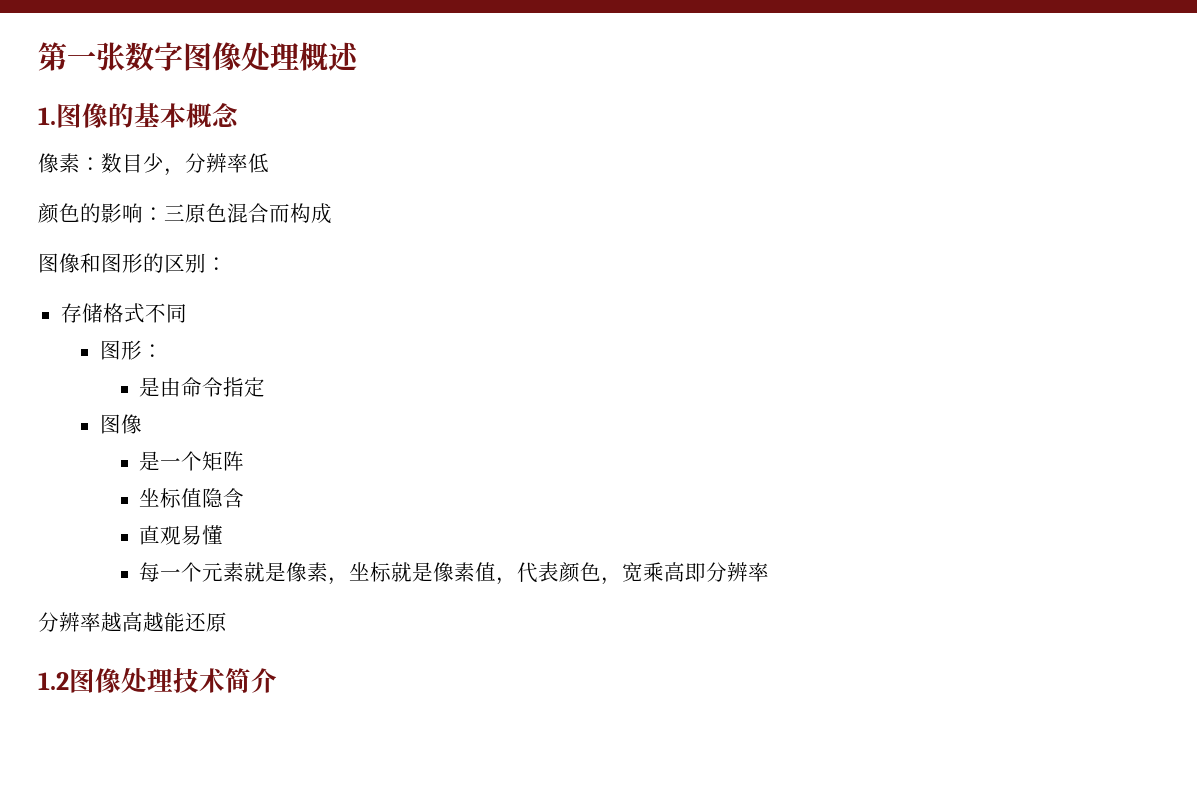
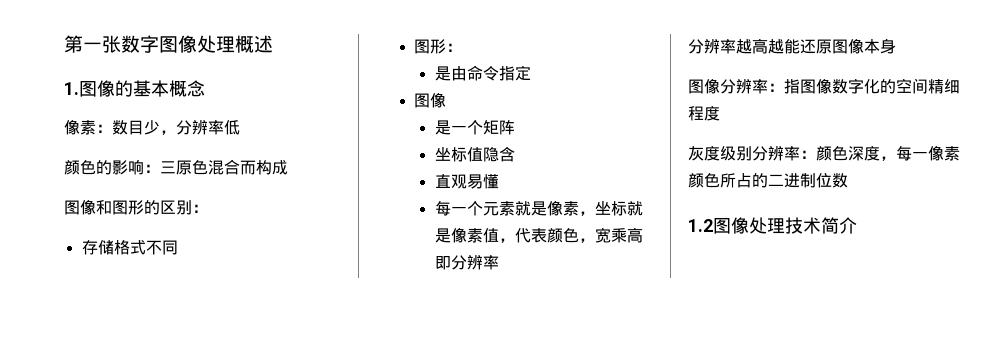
(227, 622) none -> [832,38,896,54] [688,78,960,94] [688,106,720,121] [688,146,960,161] [688,173,848,188] 图像本身 // 图像分辨率：指图像数字化的空间精细程度 // 灰度级别分辨率：颜色深度，每一像素颜色所占的二进制位数

